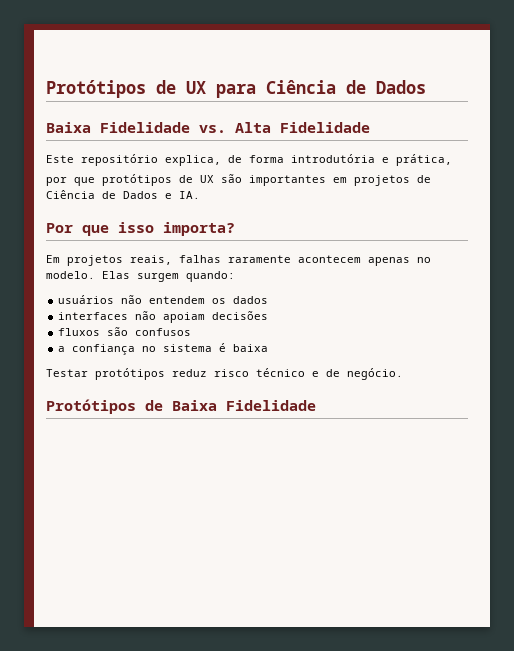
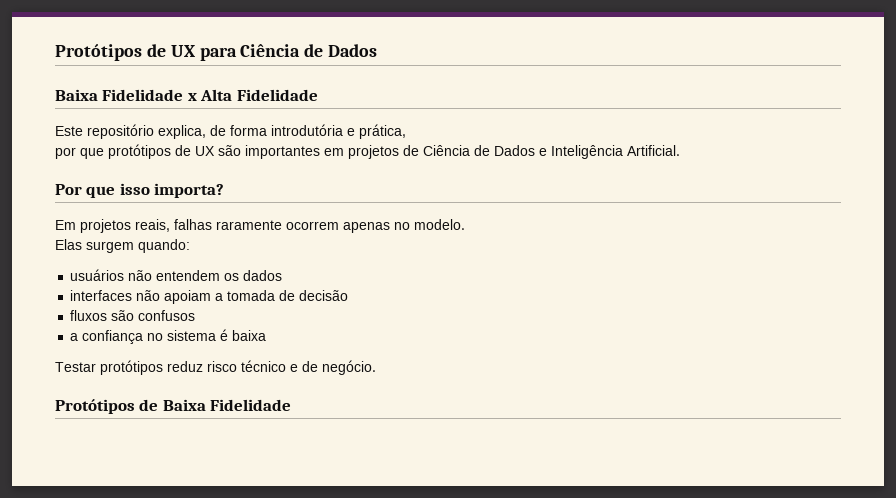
[199,125,226,133] vs. -> [187,93,197,101] x
[179,191,200,199] IA. -> [551,145,680,159] Inteligência Artificial.
[298,255,361,263] acontecem -> [286,221,339,230] ocorrem
(95, 275) none -> (465, 224) //
[212,311,269,320] decisões -> [215,290,349,301] a tomada de decisão

